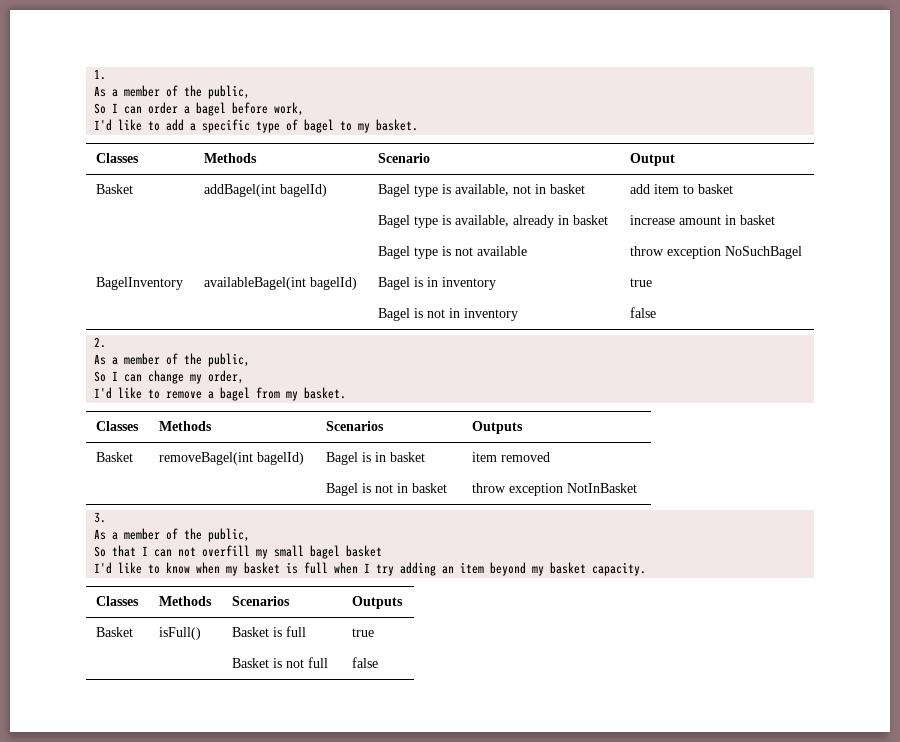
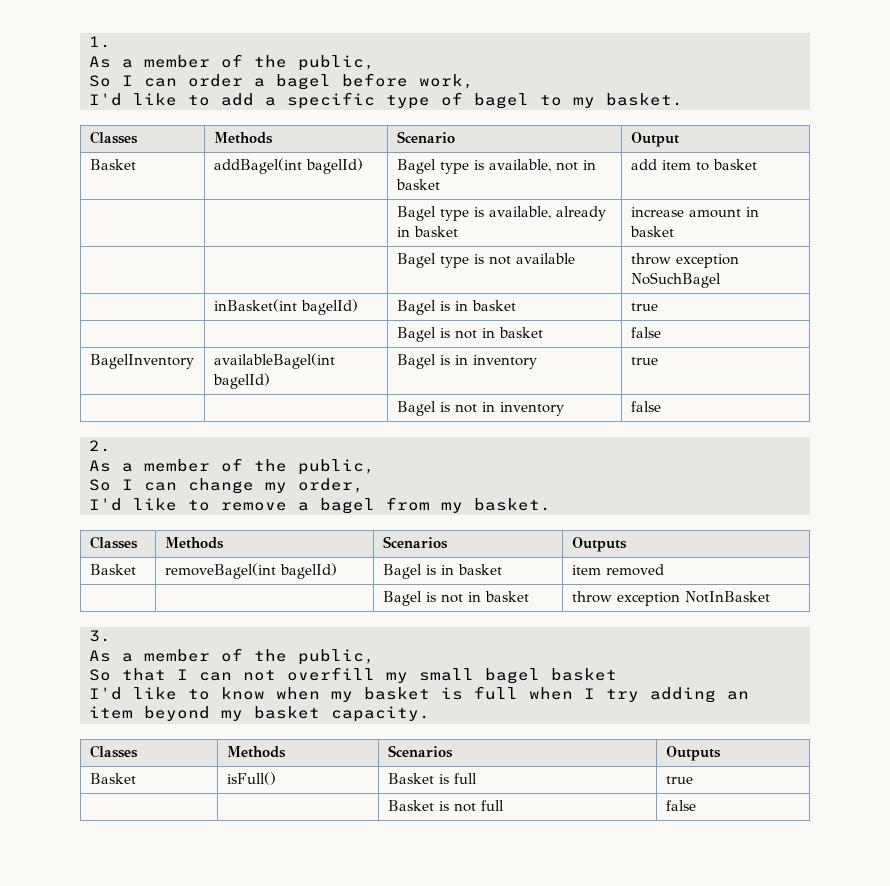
(803, 252) none -> [213,299,358,315] [396,300,516,315] [630,303,658,311] [396,327,543,342] [630,327,661,338] // | inBasket(int bagelId) | Bagel is in basket | true // | | Bagel is not in basket | false

